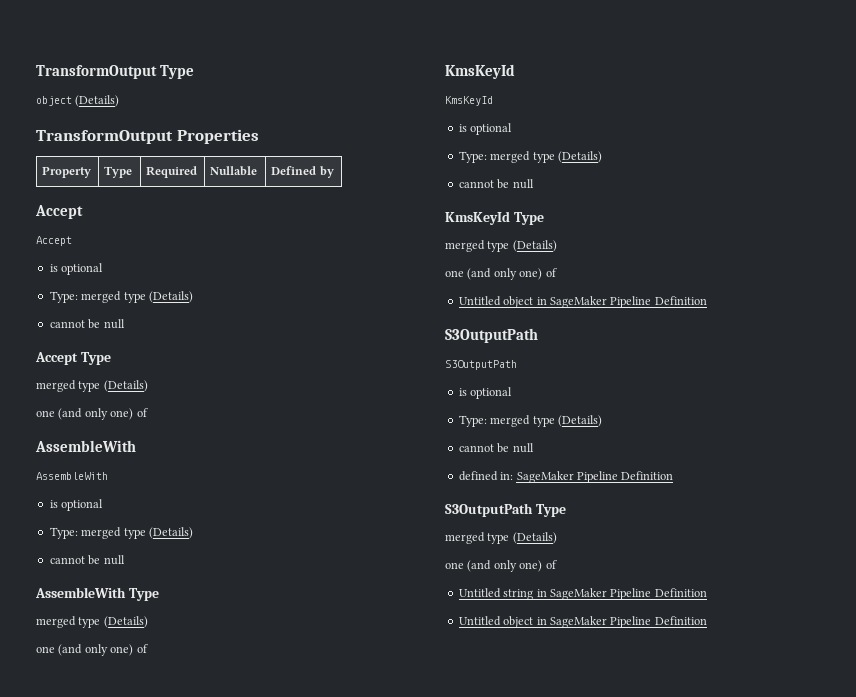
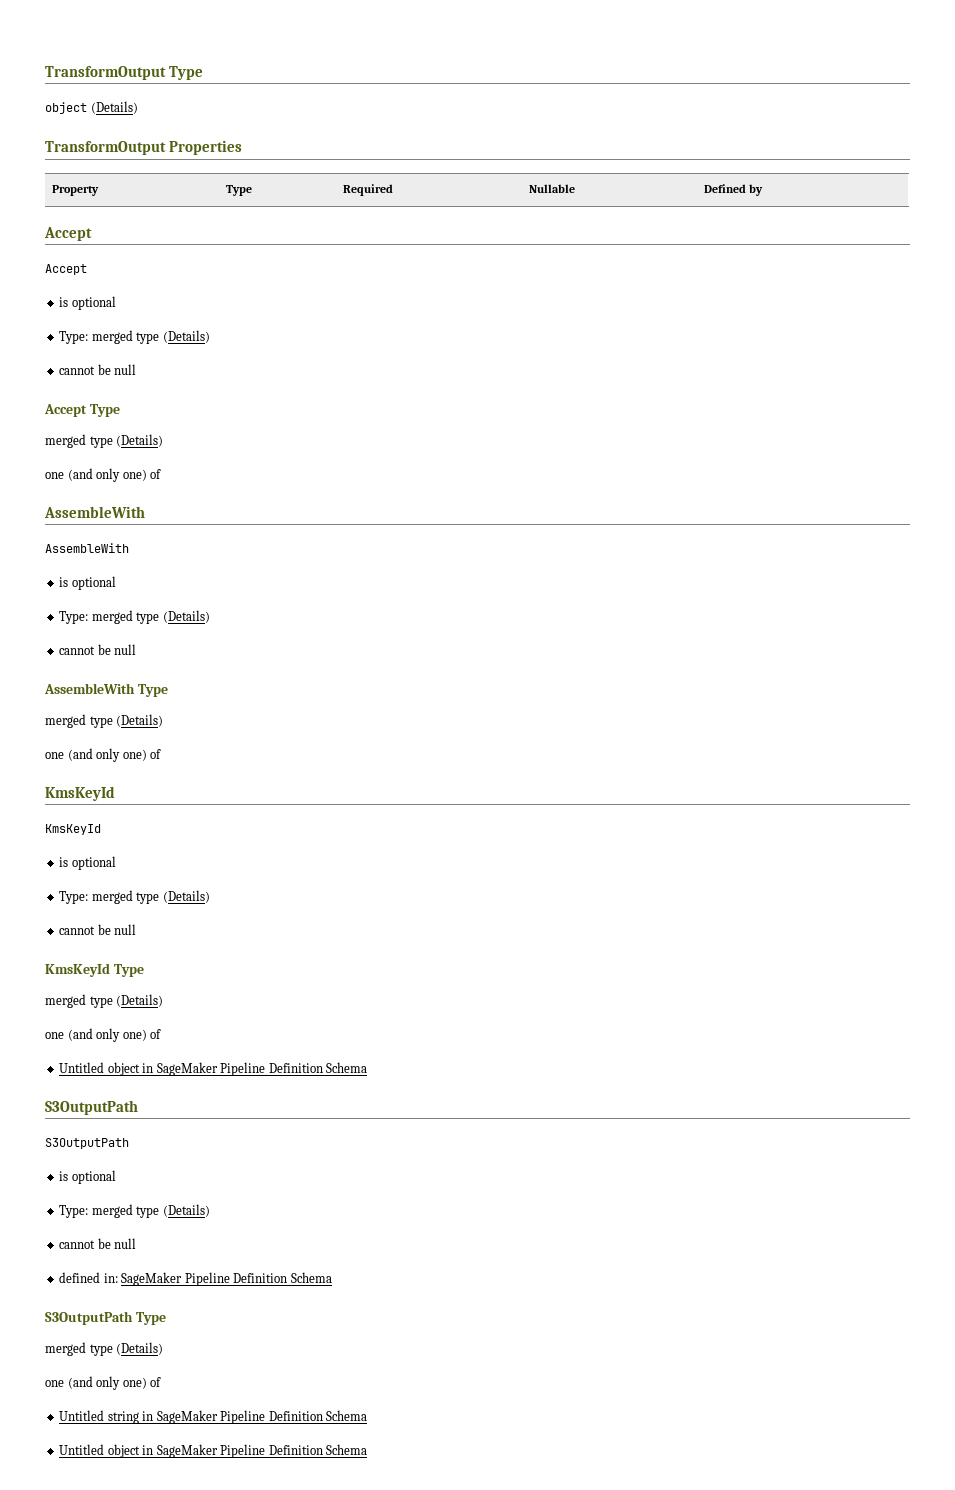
(707, 300) none -> [326,1062,368,1073] Schema
(674, 475) none -> [290,1272,332,1283] Schema
[458,616,707,628] // Untitled object in SageMaker Pipeline Definition -> [326,1410,368,1421] [59,1444,368,1458] Schema // Untitled object in SageMaker Pipeline Definition Schema

